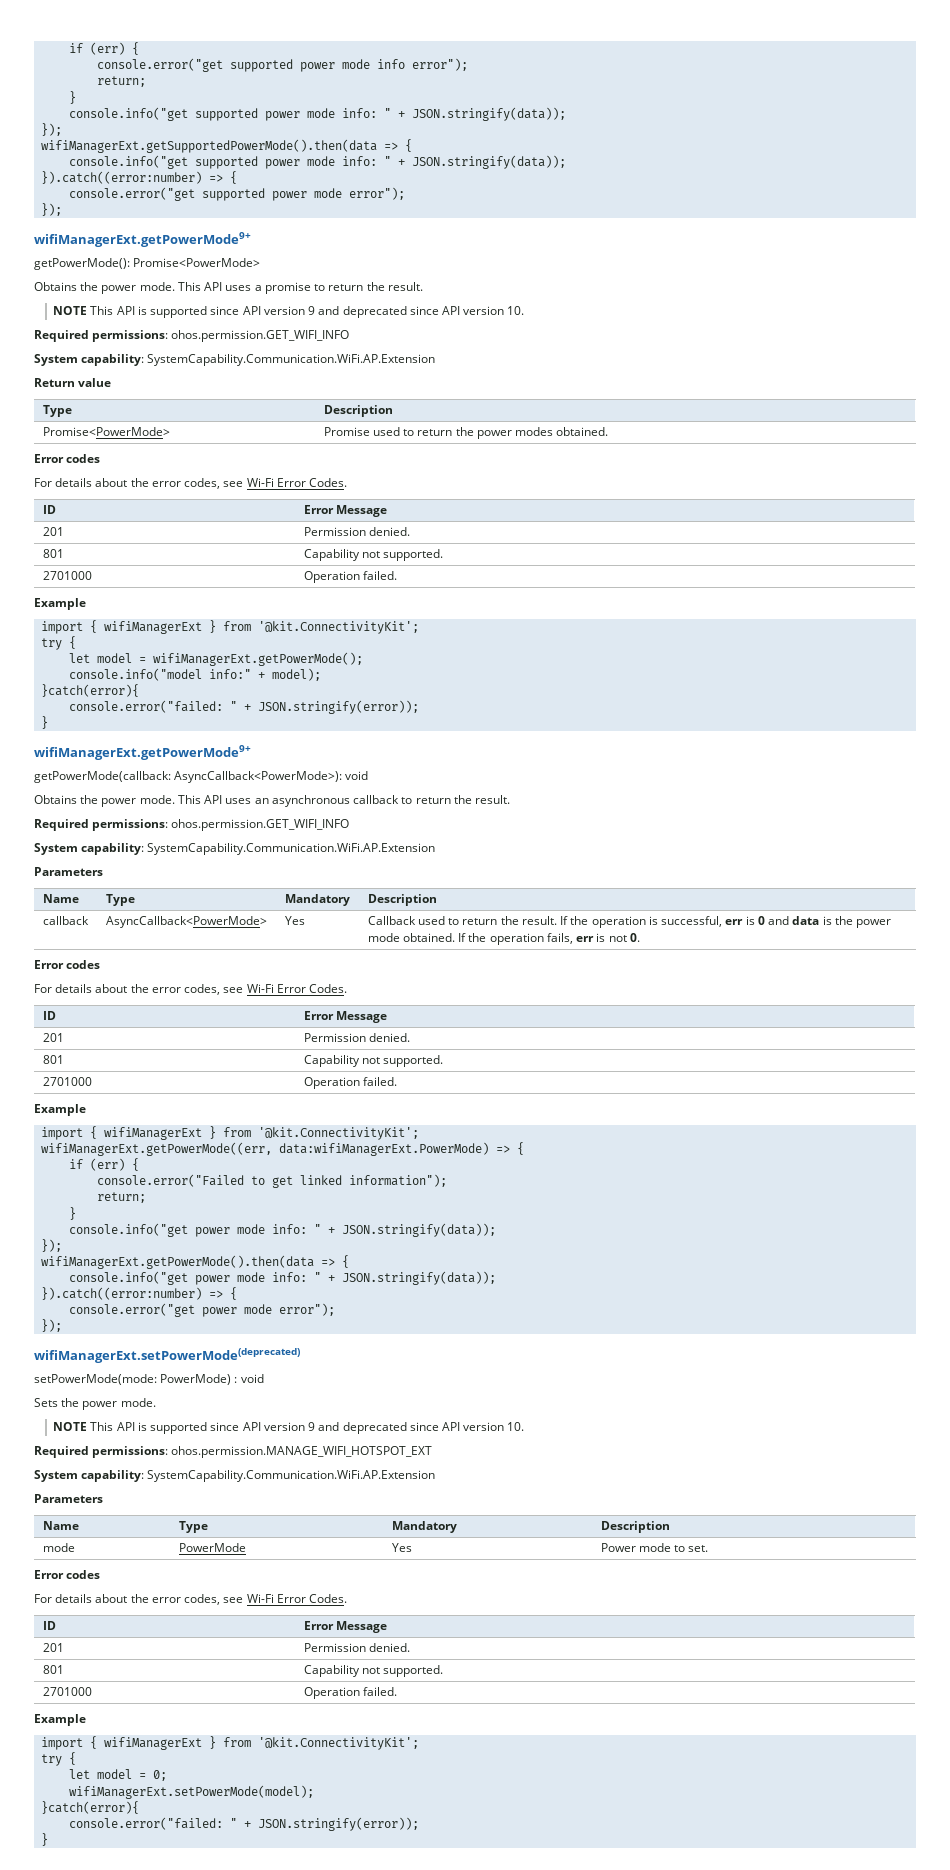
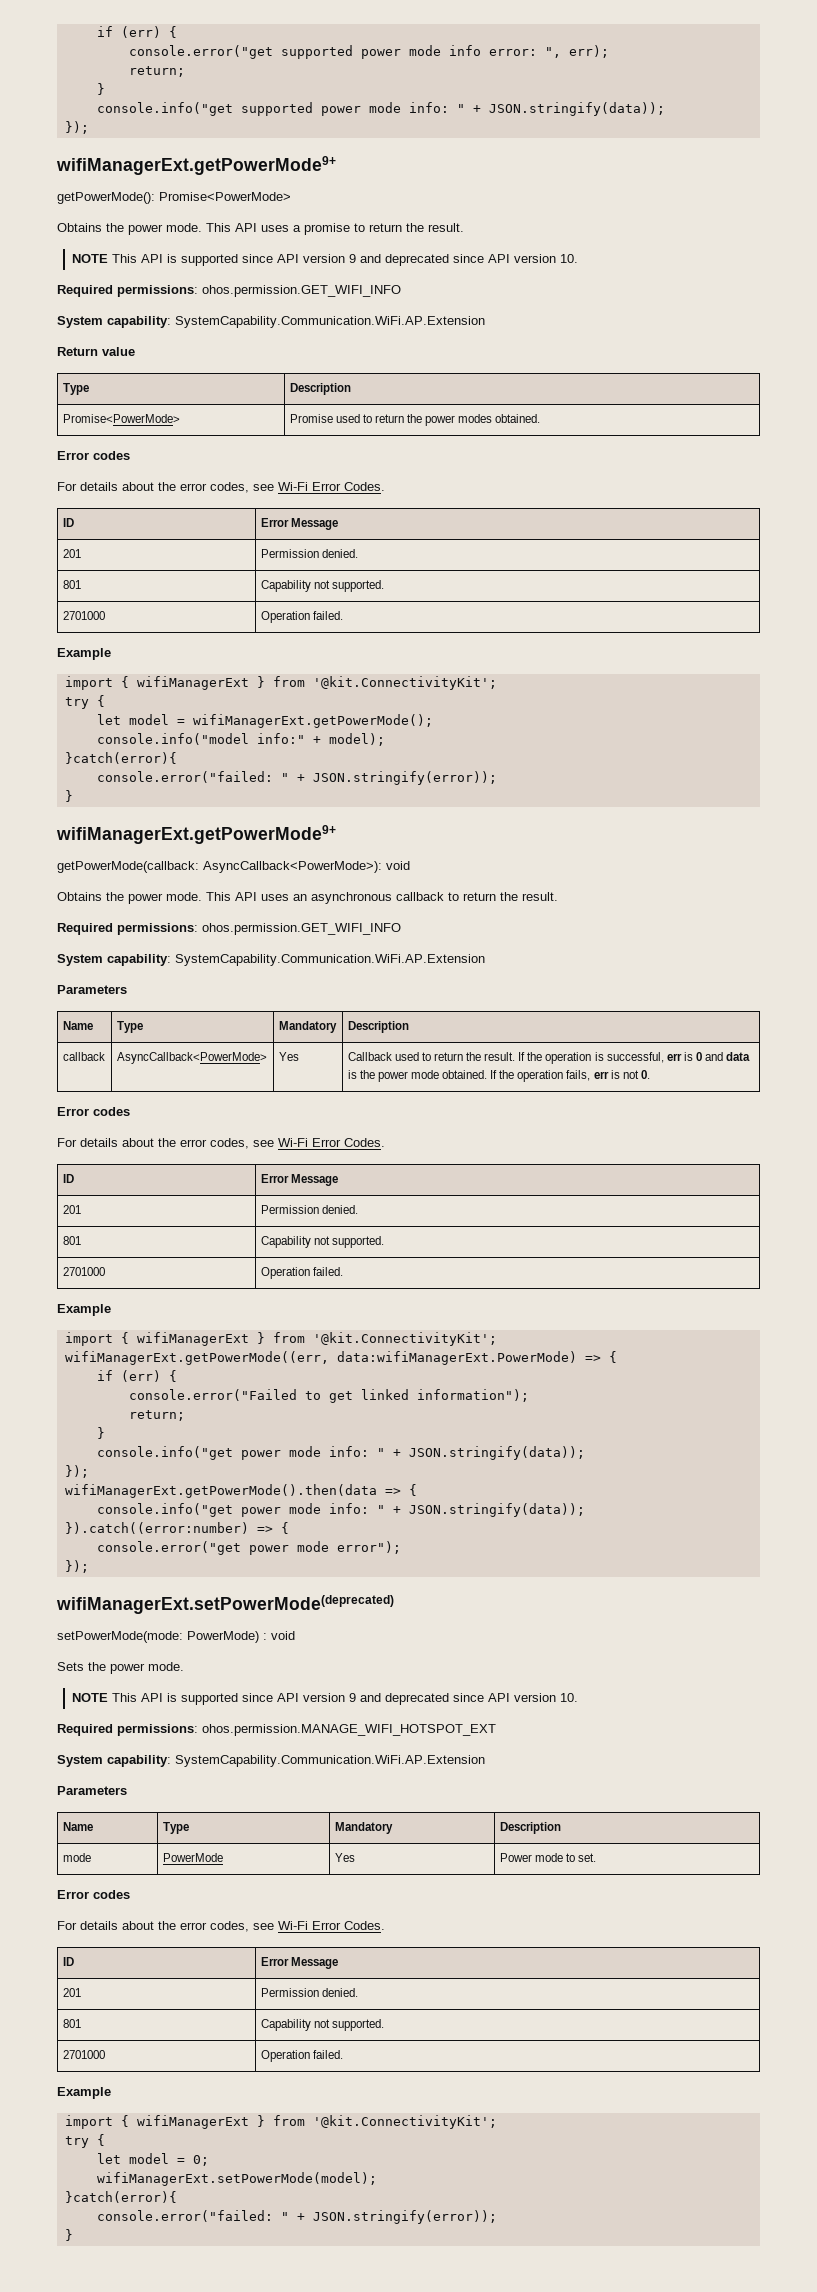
[412,58,469,71] error"); -> [488,45,609,58] error: ", err);
[41,139,413,153] [69,155,567,169] [41,171,238,184] [69,187,406,201] [41,203,63,216] // wifiManagerExt.getSupportedPowerMode().then(data => { // console.info("get supported power mode info: " + JSON.stringify(data)); // }).catch((error:number) => { // console.error("get supported power mode error"); // }); -> (89, 127) none

